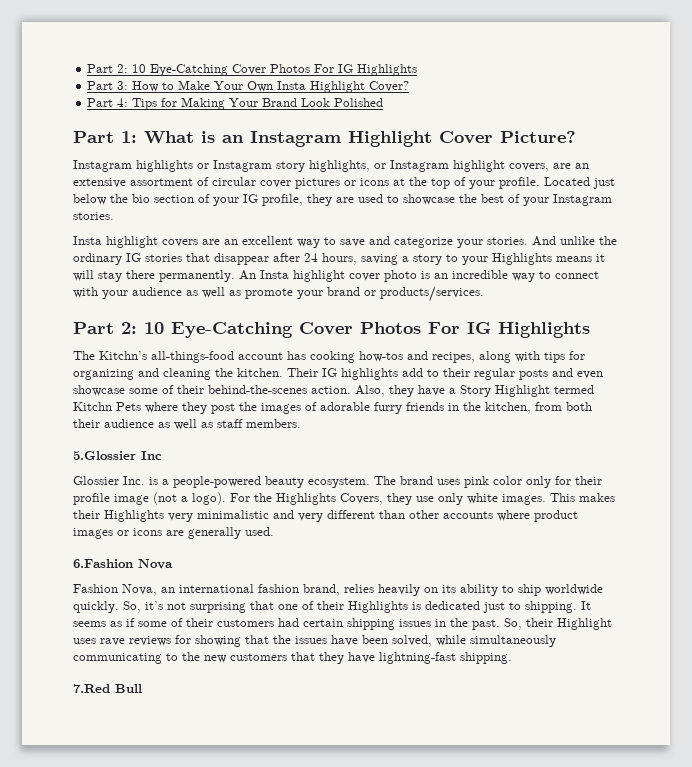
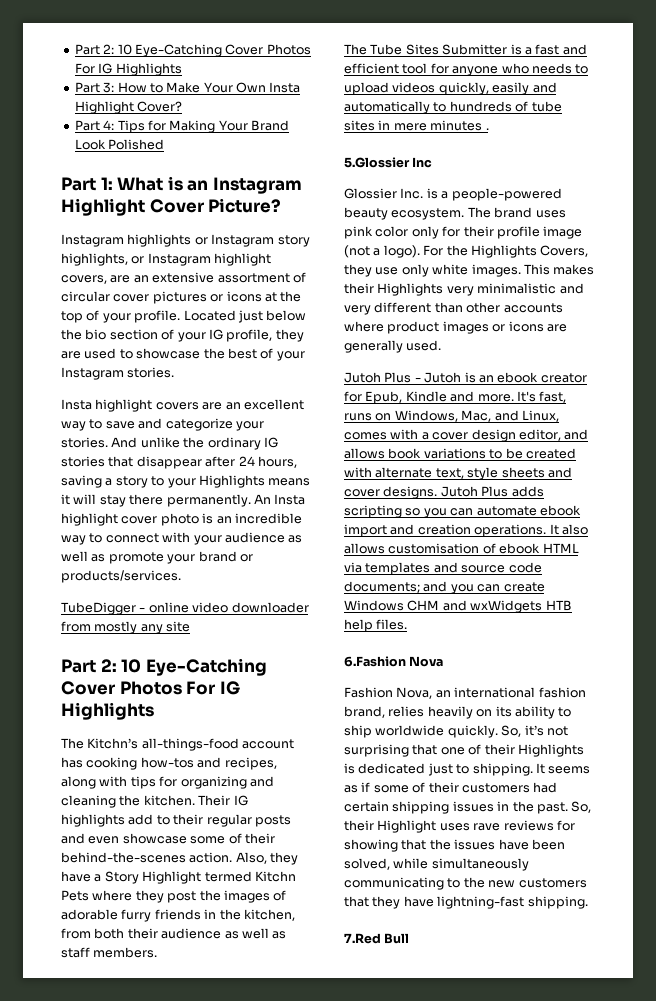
(484, 294) none -> [61,602,309,615] [61,621,191,634] // TubeDigger - online video downloader from mostly any site
(301, 423) none -> [344,44,587,55] [344,63,589,76] [344,82,557,95] [344,101,562,114] [344,120,489,131] // The Tube Sites Submitter is a fast and efficient tool for anyone who needs to upload videos quickly, easily and automatically to hundreds of tube sites in mere minutes .
(274, 531) none -> [344,372,587,383] [344,391,567,404] [344,410,559,422] [344,429,589,442] [344,448,576,459] [344,467,572,480] [344,486,544,499] [344,505,581,518] [344,524,588,537] [344,543,579,554] [344,562,542,575] [344,581,545,594] [344,600,572,613] [344,619,408,632] // Jutoh Plus - Jutoh is an ebook creator for Epub, Kindle and more. It's fast, runs on Windows, Mac, and Linux, comes with a cover design editor, and allows book variations to be created with alternate text, style sheets and cover designs. Jutoh Plus adds scripting so you can automate ebook import and creation operations. It also allows customisation of ebook HTML via templates and source code documents; and you can create Windows CHM and wxWidgets HTB help files.

